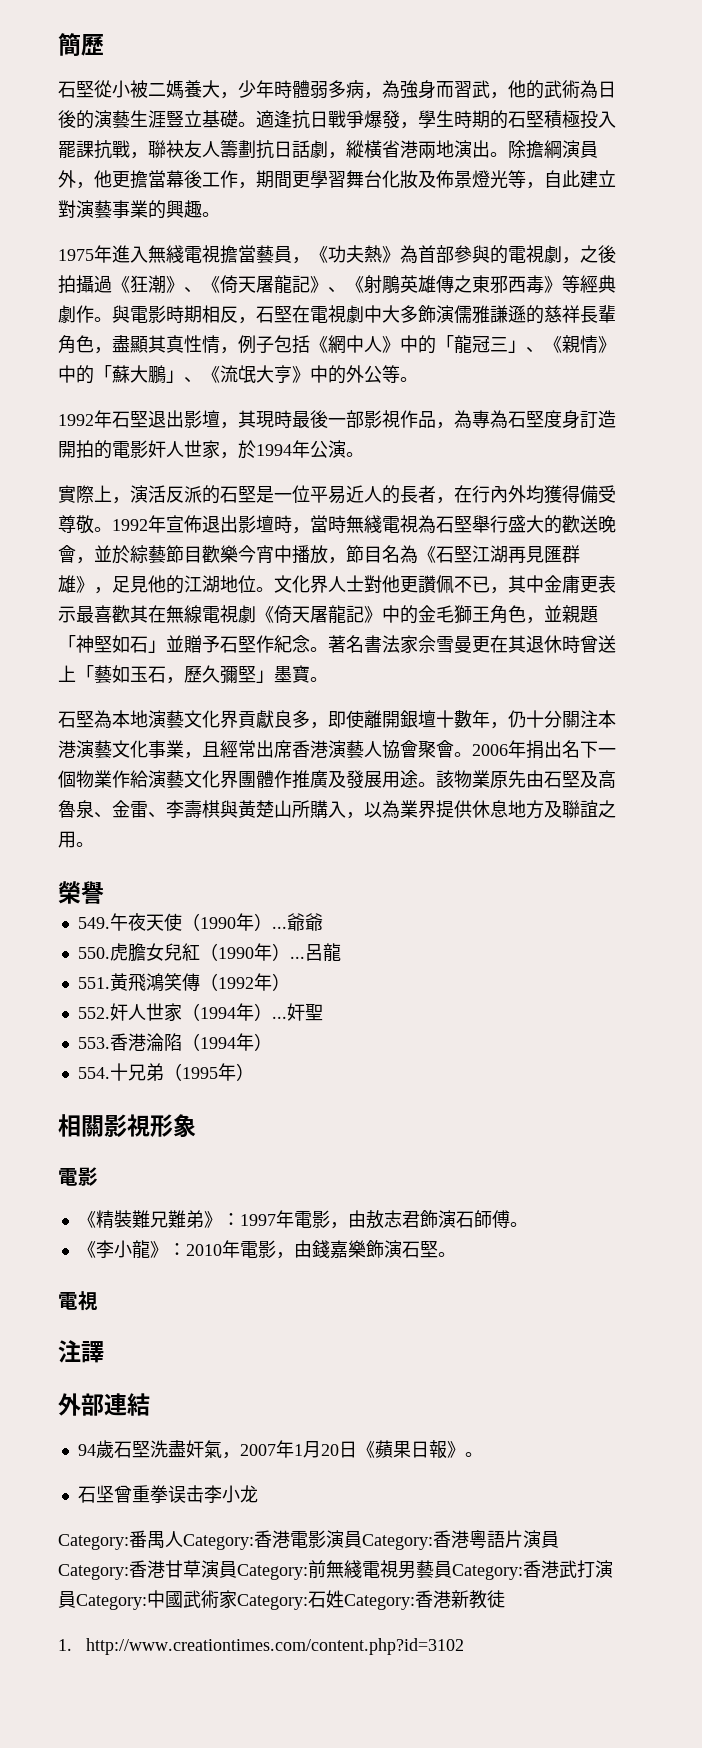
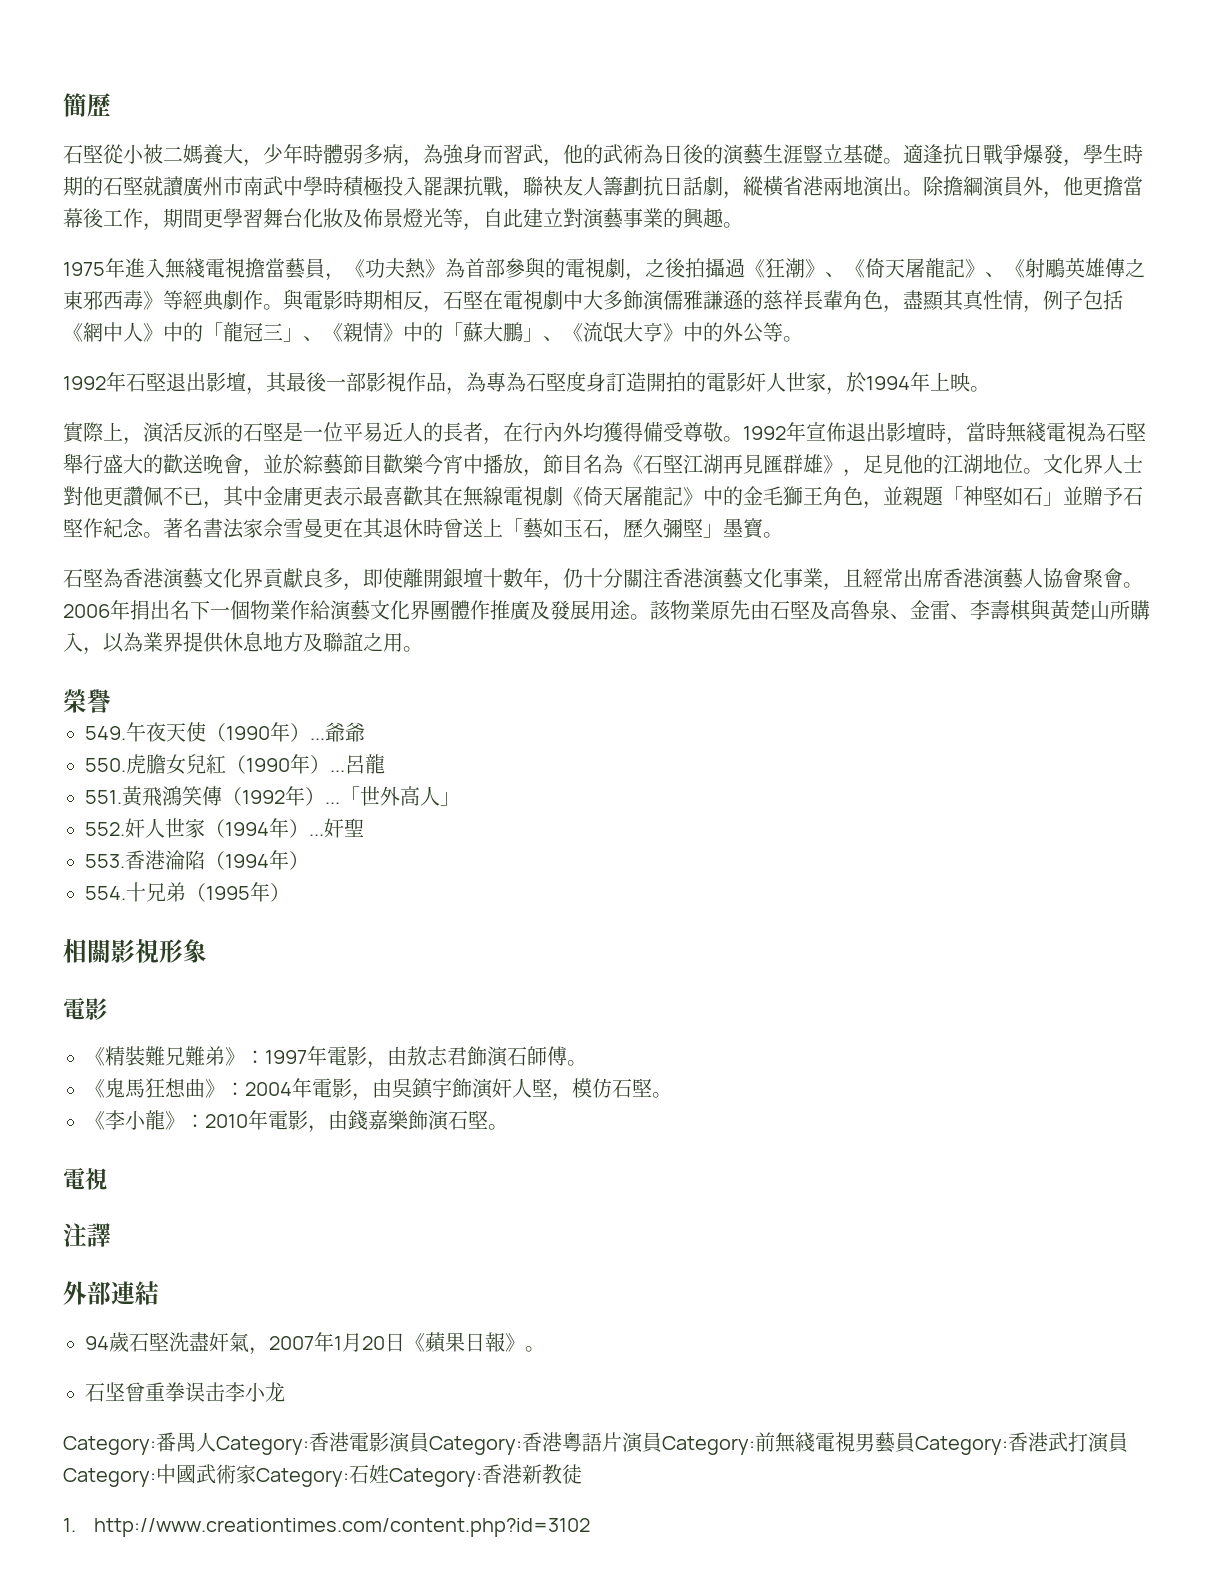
(544, 119) none -> [143,176,343,197] 就讀廣州市南武中學時
[256,410,292,428] 現時 -> (287, 382) none
[310,440,346,458] 公演 -> [930,372,970,392] 上映
[112,710,148,728] 本地 -> [123,568,163,588] 香港
[598,710,616,728] 本 -> [663,568,683,588] 香
(290, 982) none -> [325,786,460,806] ...「世外高人」
(528, 1224) none -> [85,1078,672,1101] // 《鬼馬狂想曲》：2004年電影，由吳鎮宇飾演奸人堅，模仿石堅。
[129,1560,308,1580] 香港甘草演員Category: -> (755, 1445) none

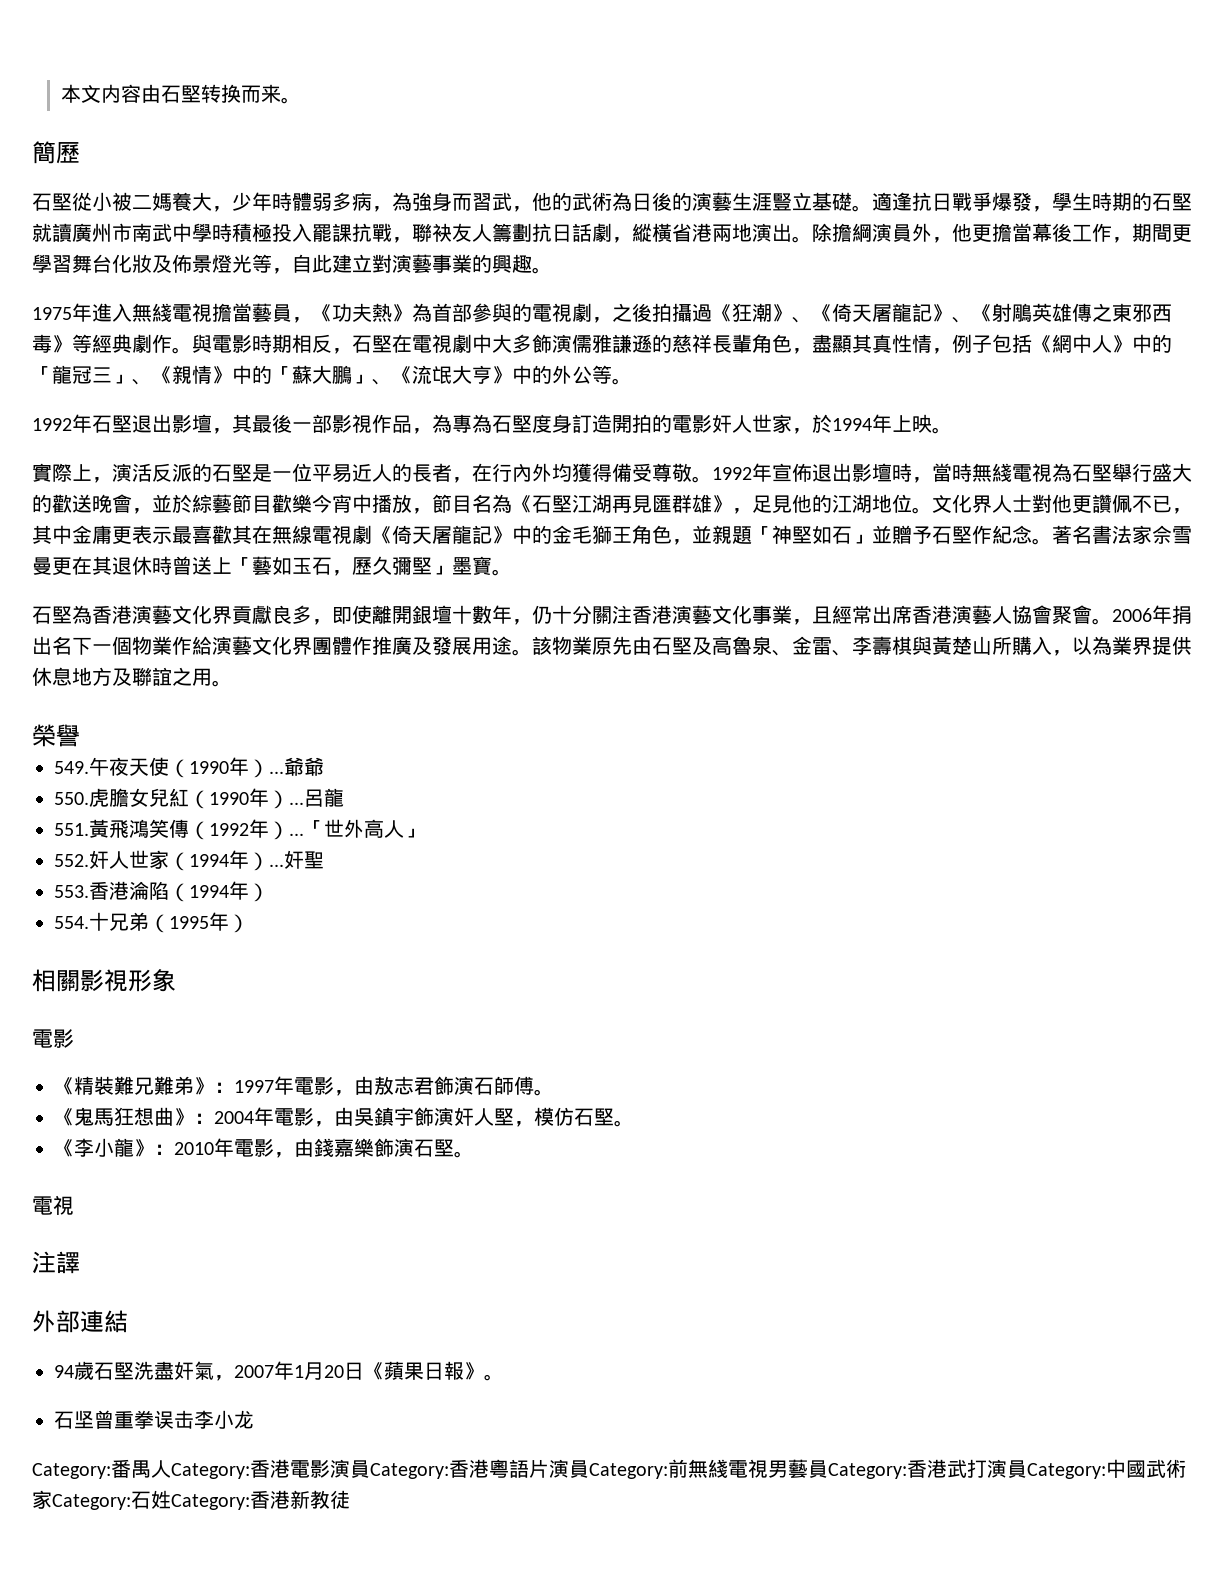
(63, 105) none -> [60,84,301,104] 本文内容由石堅转换而来。 //
[63,1518,591,1537] // 1. http://www.creationtimes.com/content.php?id=3102 -> (350, 1499) none

